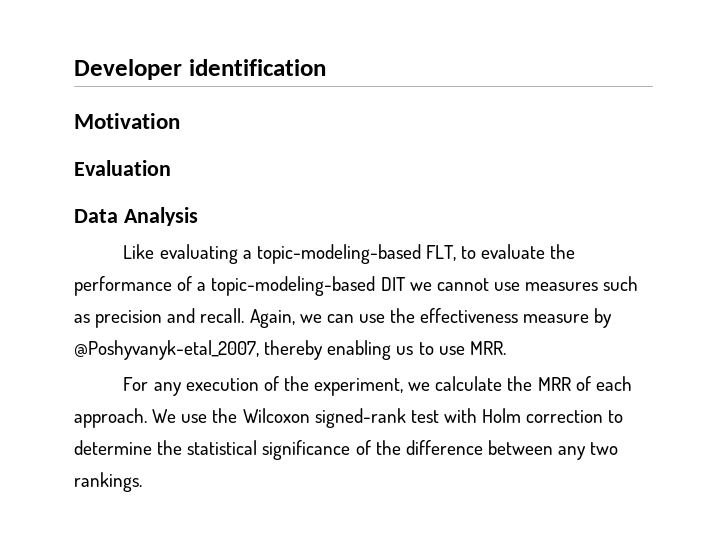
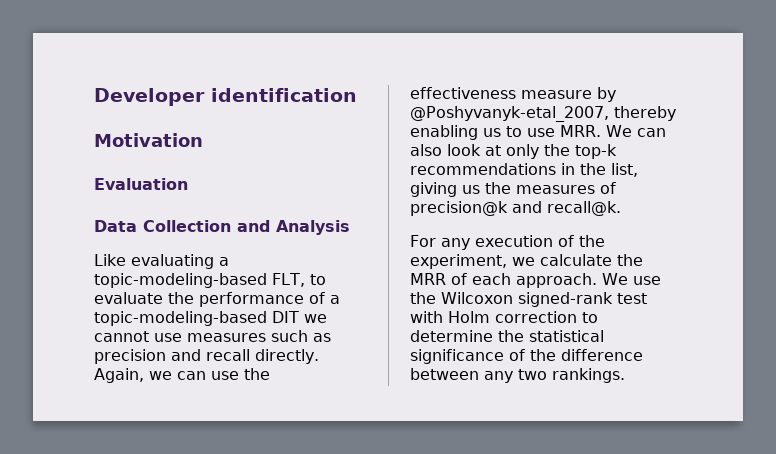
(118, 216) none -> [143,220,270,232] Collection and
[200,308,245,323] recall. -> [206,349,319,364] recall directly.
(506, 348) none -> [606,125,666,137] [410,144,617,159] [410,163,638,177] [410,182,616,197] [410,201,621,216] We can also look at only the top-k recommendations in the list, giving us the measures of precision@k and recall@k.

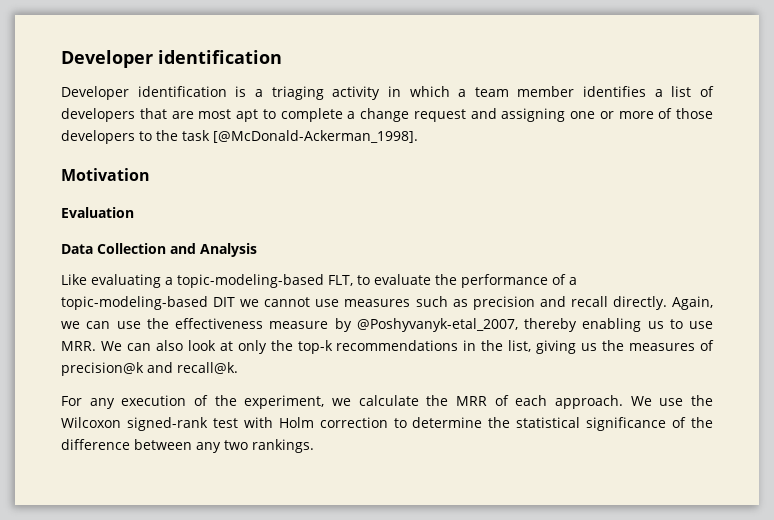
[94,88,357,106] Developer identification -> [61,50,282,68] [61,86,714,100] [61,108,713,122] [61,130,418,144] Developer identification // Developer identification is a triaging activity in which a team member identifies a list of developers that are most apt to complete a change request and assigning one or more of those developers to the task [@McDonald-Ackerman_1998].

